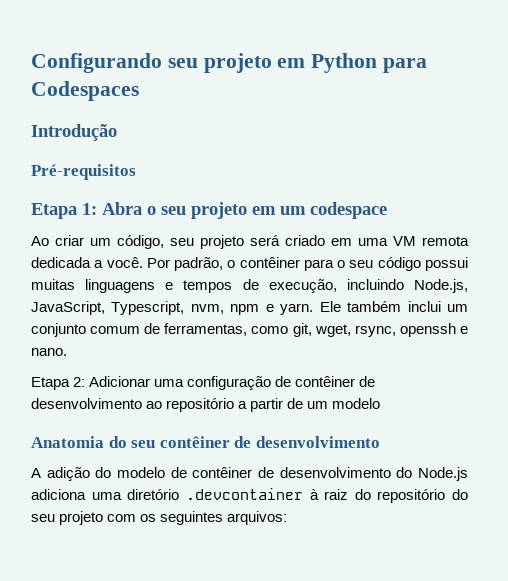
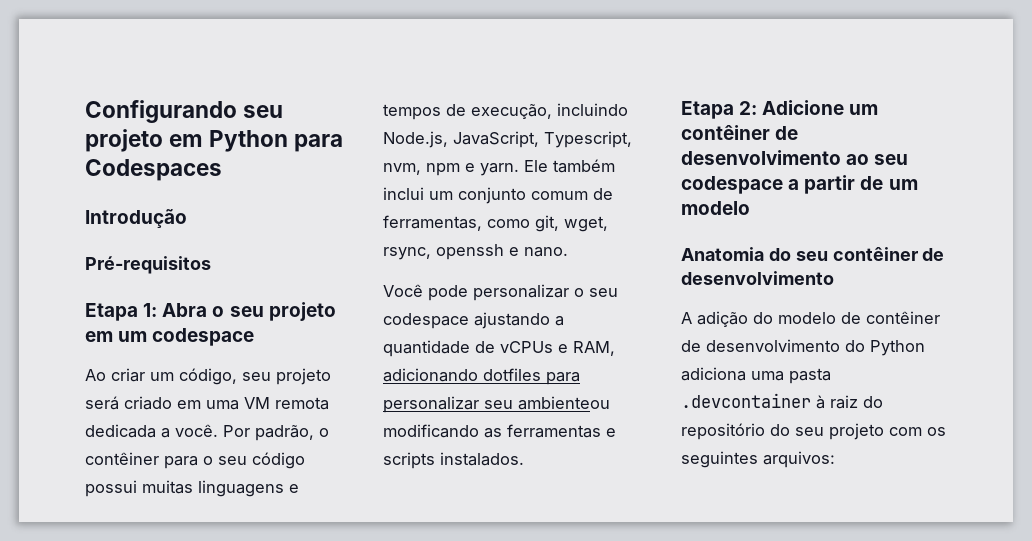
[31,376,292,390] Etapa 2: Adicionar uma configuração de -> [383,284,618,301] [383,312,564,329] [383,340,615,357] [383,368,580,385] [383,396,610,413] [383,424,616,438] [383,452,524,469] [681,100,879,119] Você pode personalizar o seu codespace ajustando a quantidade de vCPUs e RAM, adicionando dotfiles para personalizar seu ambienteou modificando as ferramentas e scripts instalados. // Etapa 2: Adicione um
[166,398,235,412] repositório -> [874,154,909,165] [681,176,783,194] seu codespace
[418,467,468,481] Node.js -> [870,340,925,356] Python
[127,489,180,500] diretório -> [789,368,831,384] pasta

